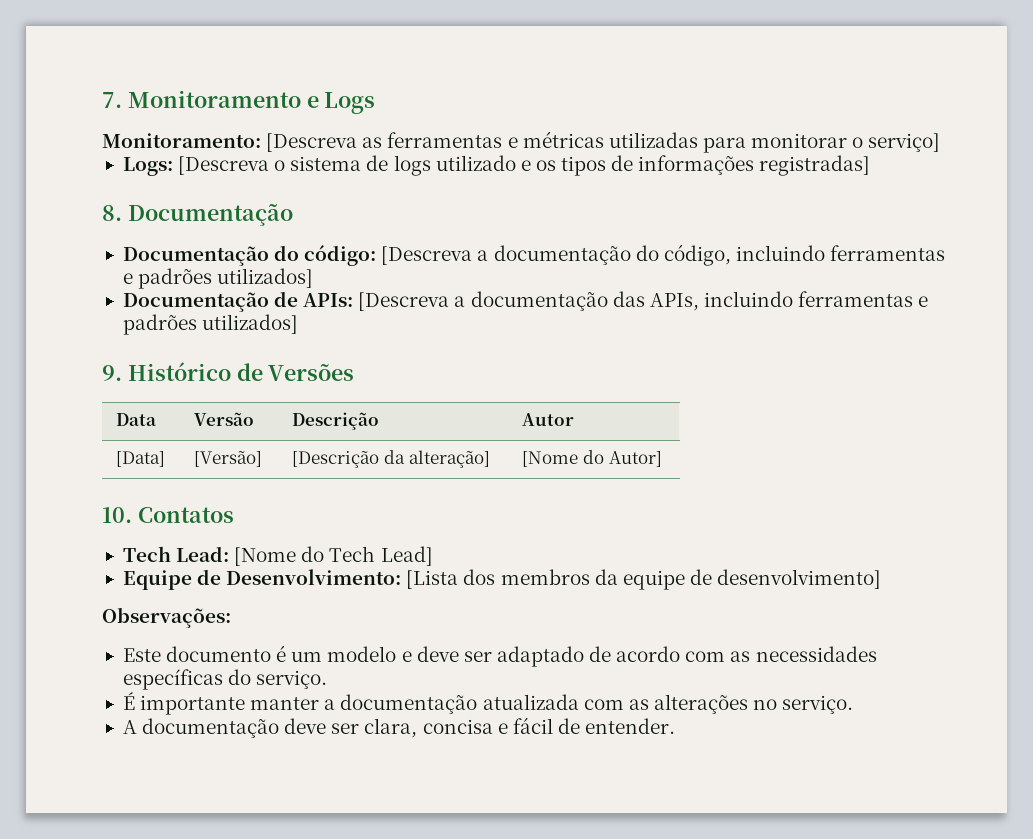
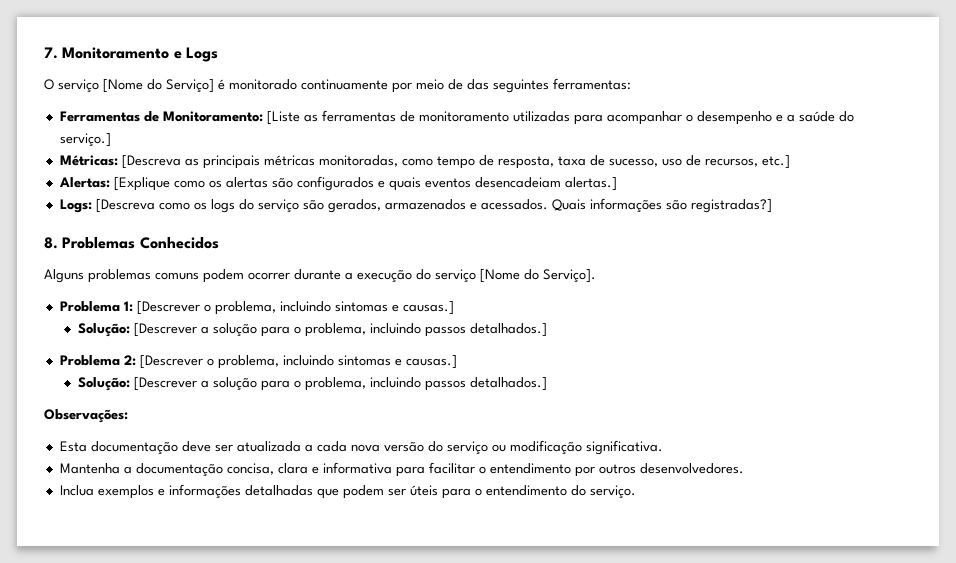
[102,131,941,153] [122,155,871,176] [102,203,293,226] [122,244,946,266] [122,268,314,289] [122,291,929,312] [122,314,299,335] [102,362,355,381] [116,413,157,426] [194,412,255,426] [292,412,380,430] [522,413,575,426] [116,451,166,467] [194,450,263,467] [292,450,490,468] [522,450,662,467] [102,507,234,523] [122,546,433,566] [122,569,882,590] [102,607,231,628] [122,645,877,667] [122,669,328,690] [122,692,854,715] [122,717,676,738] Monitoramento: [Descreva as ferramentas e métricas utilizadas para monitorar o serviço] // Logs: [Descreva o sistema de logs utilizado e os tipos de informações registradas] // 8. Documentação // Documentação do código: [Descreva a documentação do código, incluindo ferramentas e padrões utilizados] // Documentação de APIs: [Descreva a documentação das APIs, incluindo ferramentas e padrões utilizados] // 9. Histórico de Versões // Data | Versão | Descrição | Autor // [Data] | [Versão] | [Descrição da alteração] | [Nome do Autor] // 10. Contatos // Tech Lead: [Nome do Tech Lead] // Equipe de Desenvolvimento: [Lista dos membros da equipe de desenvolvimento] // Observações: // Este documento é um modelo e deve ser adaptado de acordo com as necessidades específicas do serviço. // É importante manter a documentação atualizada com as alterações no serviço. // A documentação deve ser clara, concisa e fácil de entender. -> [44,78,631,93] [59,110,854,125] [59,133,111,147] [59,155,790,169] [58,176,617,191] [59,198,772,213] [44,237,219,249] [44,269,596,283] [59,301,454,315] [77,323,547,337] [59,355,457,369] [77,377,547,391] [44,409,128,423] [59,440,663,455] [59,462,744,477] [59,484,636,499] O serviço [Nome do Serviço] é monitorado continuamente por meio de das seguintes ferramentas: // Ferramentas de Monitoramento: [Liste as ferramentas de monitoramento utilizadas para acompanhar o desempenho e a saúde do serviço.] // Métricas: [Descreva as principais métricas monitoradas, como tempo de resposta, taxa de sucesso, uso de recursos, etc.] // Alertas: [Explique como os alertas são configurados e quais eventos desencadeiam alertas.] // Logs: [Descreva como os logs do serviço são gerados, armazenados e acessados. Quais informações são registradas?] // 8. Problemas Conhecidos // Alguns problemas comuns podem ocorrer durante a execução do serviço [Nome do Serviço]. // Problema 1: [Descrever o problema, incluindo sintomas e causas.] // Solução: [Descrever a solução para o problema, incluindo passos detalhados.] // Problema 2: [Descrever o problema, incluindo sintomas e causas.] // Solução: [Descrever a solução para o problema, incluindo passos detalhados.] // Observações: // Esta documentação deve ser atualizada a cada nova versão do serviço ou modificação significativa. // Mantenha a documentação concisa, clara e informativa para facilitar o entendimento por outros desenvolvedores. // Inclua exemplos e informações detalhadas que podem ser úteis para o entendimento do serviço.

